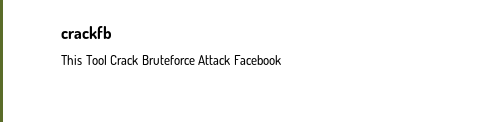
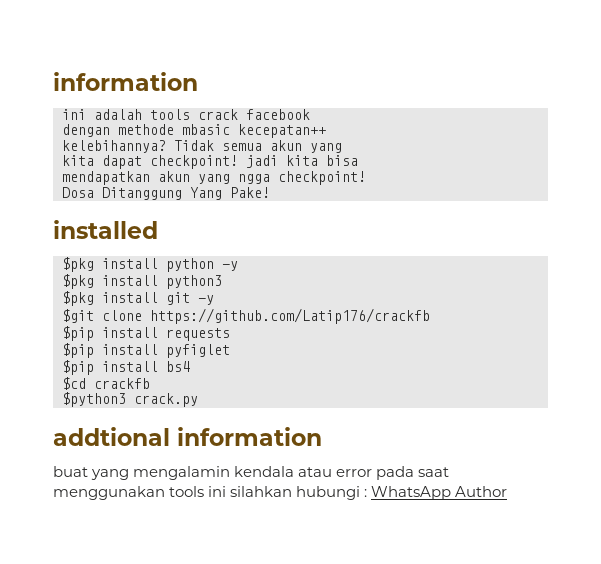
[61,26,112,39] [61,55,281,65] crackfb // This Tool Crack Bruteforce Attack Facebook -> [53,72,198,91] [62,109,310,120] [62,124,326,138] [62,140,342,153] [62,155,358,169] [62,171,366,185] [62,187,270,200] [53,220,158,239] [62,257,238,272] [62,274,222,289] [62,291,214,306] [62,308,430,324] [62,326,230,341] [62,343,230,358] [62,360,190,375] [62,377,150,390] [62,392,198,407] [53,427,322,446] [53,466,450,480] [53,486,508,500] information // ini adalah tools crack facebook // dengan methode mbasic kecepatan++ // kelebihannya? Tidak semua akun yang // kita dapat checkpoint! jadi kita bisa // mendapatkan akun yang ngga checkpoint! // Dosa Ditanggung Yang Pake! // installed // $pkg install python -y // $pkg install python3 // $pkg install git -y // $git clone https://github.com/Latip176/crackfb // $pip install requests // $pip install pyfiglet // $pip install bs4 // $cd crackfb // $python3 crack.py // addtional information // buat yang mengalamin kendala atau error pada saat menggunakan tools ini silahkan hubungi : WhatsApp Author

